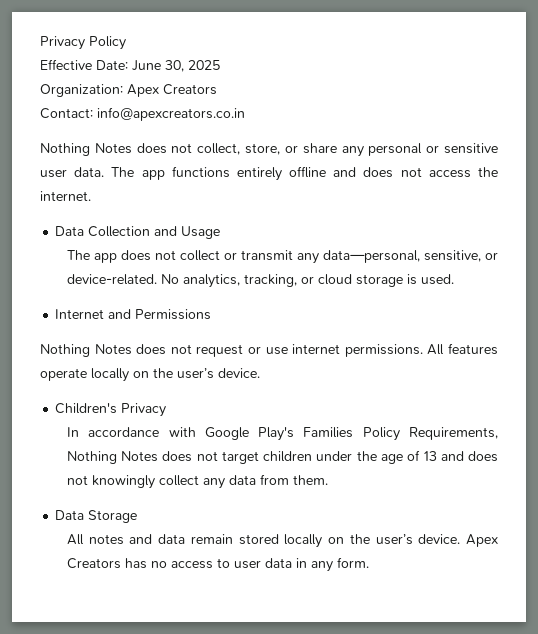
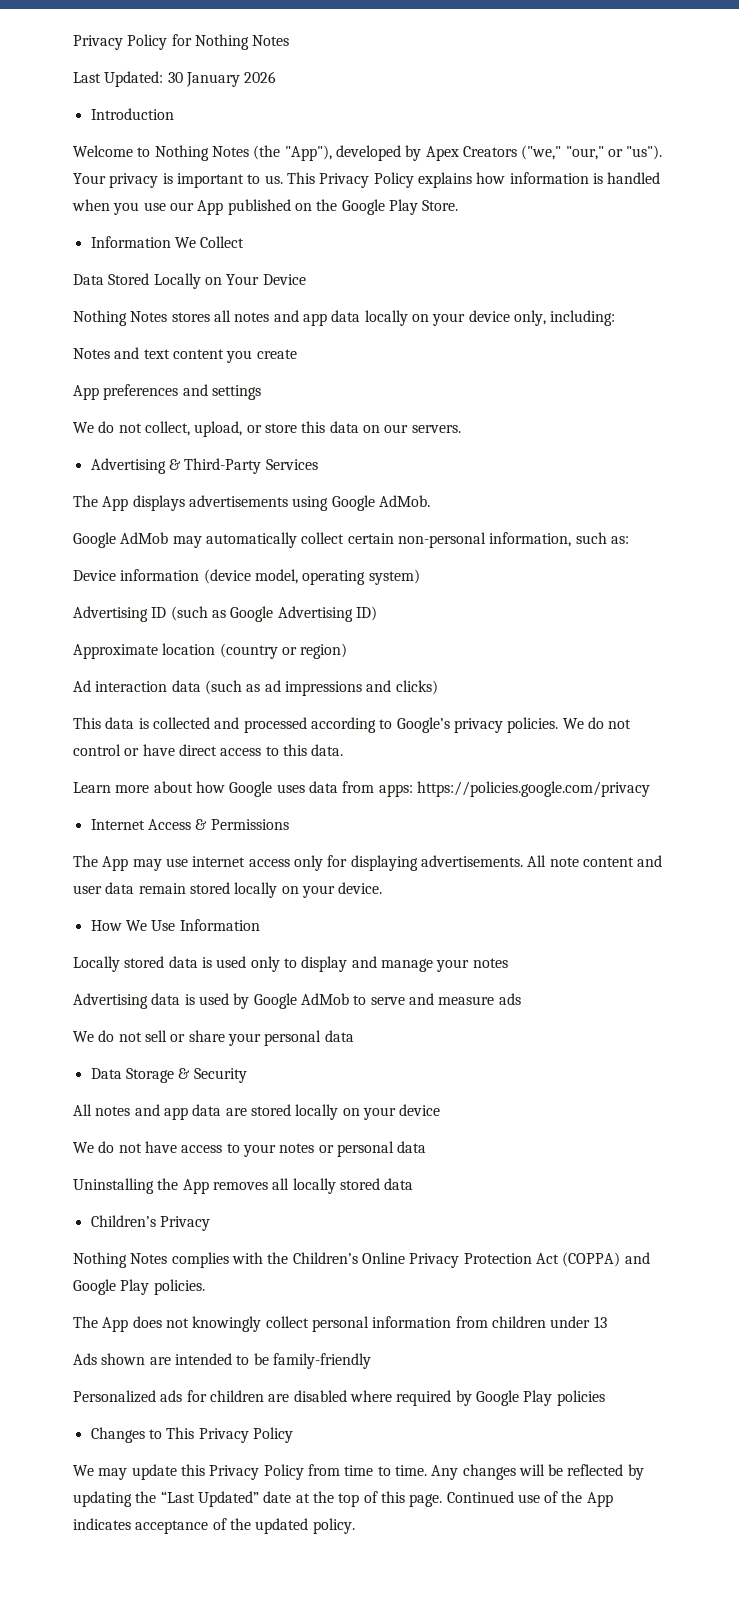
[40,36,126,50] [40,59,220,72] [40,84,217,97] [40,107,245,121] [40,143,498,157] [40,166,499,181] [40,191,91,201] [55,226,221,239] [66,250,499,264] [66,274,454,288] Privacy Policy // Effective Date: June 30, 2025 // Organization: Apex Creators // Contact: info@apexcreators.co.in // Nothing Notes does not collect, store, or share any personal or sensitive user data. The app functions entirely offline and does not access the internet. // Data Collection and Usage // The app does not collect or transmit any data—personal, sensitive, or device-related. No analytics, tracking, or cloud storage is used. -> [73,34,290,50] [73,71,277,87] [90,108,174,120] [73,145,663,161] [73,172,661,188] [72,199,459,215] [90,236,245,248] [73,273,306,289] [73,310,616,326] [73,347,297,363] [73,384,261,400] [73,421,461,437] [90,458,318,474] [73,495,430,511] [73,532,629,548] [73,569,420,585] [73,606,377,622] [73,643,348,659] [73,680,438,696] [73,717,632,733] [73,744,344,756] [73,781,650,797] Privacy Policy for Nothing Notes // Last Updated: 30 January 2026 // Introduction // Welcome to Nothing Notes (the "App"), developed by Apex Creators ("we," "our," or "us"). Your privacy is important to us. This Privacy Policy explains how information is handled when you use our App published on the Google Play Store. // Information We Collect // Data Stored Locally on Your Device // Nothing Notes stores all notes and app data locally on your device only, including: // Notes and text content you create // App preferences and settings // We do not collect, upload, or store this data on our servers. // Advertising & Third-Party Services // The App displays advertisements using Google AdMob. // Google AdMob may automatically collect certain non-personal information, such as: // Device information (device model, operating system) // Advertising ID (such as Google Advertising ID) // Approximate location (country or region) // Ad interaction data (such as ad impressions and clicks) // This data is collected and processed according to Google’s privacy policies. We do not control or have direct access to this data. // Learn more about how Google uses data from apps: https://policies.google.com/privacy
[108,309,132,319] and -> [147,819,208,830] Access &
[40,343,498,357] [40,368,260,382] [55,403,167,417] [66,427,499,441] [66,450,498,464] [66,474,328,489] [55,510,138,523] [66,534,153,545] Nothing Notes does not request or use internet permissions. All features operate locally on the user’s device. // Children's Privacy // In accordance with Google Play's Families Policy Requirements, Nothing Notes does not target children under the age of 13 and does not knowingly collect any data from them. // Data Storage // All notes and -> [73,855,663,871] [73,885,102,894] The App may use internet access only for displaying advertisements. All note content and user
[349,534,499,547] [66,557,369,572] the user’s device. Apex Creators has no access to user data in any form. -> [301,882,383,898] [90,919,260,931] [73,956,508,972] [73,993,521,1009] [73,1030,354,1046] [90,1068,247,1083] [73,1104,441,1120] [73,1141,427,1157] [73,1178,414,1194] [90,1215,210,1231] [73,1252,650,1268] [73,1279,205,1295] [73,1316,607,1332] [73,1353,371,1369] [73,1390,605,1406] [90,1427,293,1443] [73,1464,644,1480] [73,1491,613,1507] [73,1518,355,1534] your device. // How We Use Information // Locally stored data is used only to display and manage your notes // Advertising data is used by Google AdMob to serve and measure ads // We do not sell or share your personal data // Data Storage & Security // All notes and app data are stored locally on your device // We do not have access to your notes or personal data // Uninstalling the App removes all locally stored data // Children’s Privacy // Nothing Notes complies with the Children’s Online Privacy Protection Act (COPPA) and Google Play policies. // The App does not knowingly collect personal information from children under 13 // Ads shown are intended to be family-friendly // Personalized ads for children are disabled where required by Google Play policies // Changes to This Privacy Policy // We may update this Privacy Policy from time to time. Any changes will be reflected by updating the “Last Updated” date at the top of this page. Continued use of the App indicates acceptance of the updated policy.

